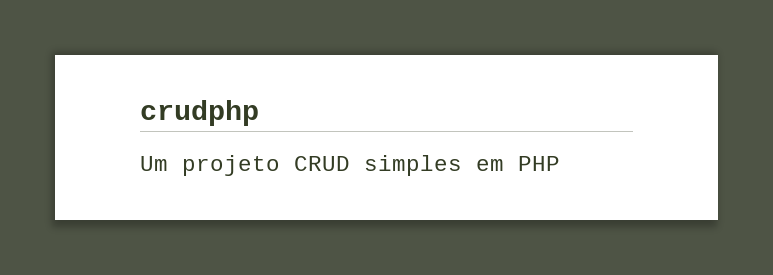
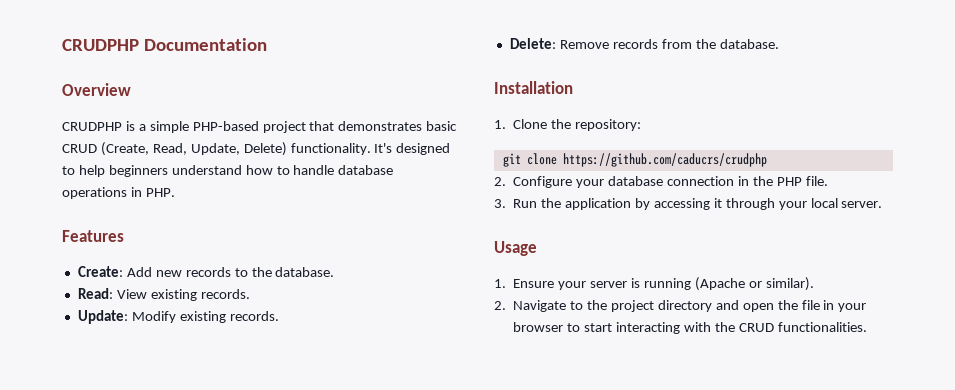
[140,100,259,126] [140,155,560,176] crudphp // Um projeto CRUD simples em PHP -> [62,38,267,51] [62,83,131,96] [62,121,458,133] [62,142,451,156] [62,165,394,177] [62,187,175,199] [62,230,124,242] [77,266,335,277] [77,288,250,301] [77,310,279,324] [509,38,779,49] [494,81,573,94] [494,119,642,131] [502,153,767,167] [494,176,828,188] [494,198,883,210] [494,241,537,256] [494,277,814,291] [494,300,867,312] [513,322,867,334] CRUDPHP Documentation // Overview // CRUDPHP is a simple PHP-based project that demonstrates basic CRUD (Create, Read, Update, Delete) functionality. It's designed to help beginners understand how to handle database operations in PHP. // Features // Create: Add new records to the database. // Read: View existing records. // Update: Modify existing records. // Delete: Remove records from the database. // Installation // 1. Clone the repository: // git clone https://github.com/caducrs/crudphp // 2. Configure your database connection in the PHP file. // 3. Run the application by accessing it through your local server. // Usage // 1. Ensure your server is running (Apache or similar). // 2. Navigate to the project directory and open the file in your browser to start interacting with the CRUD functionalities.

